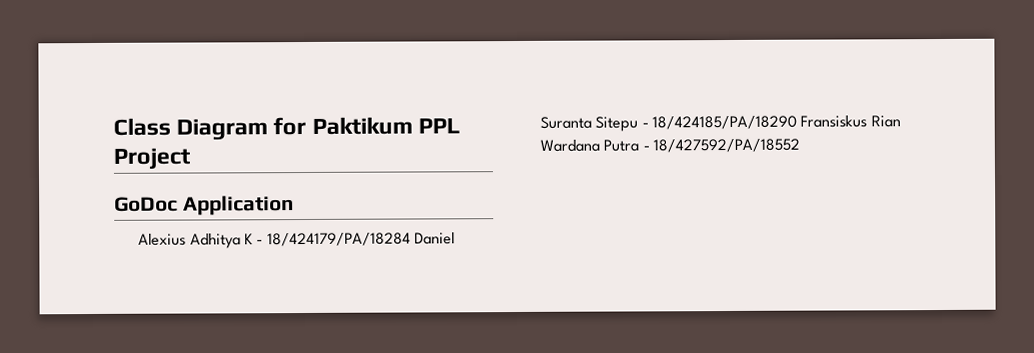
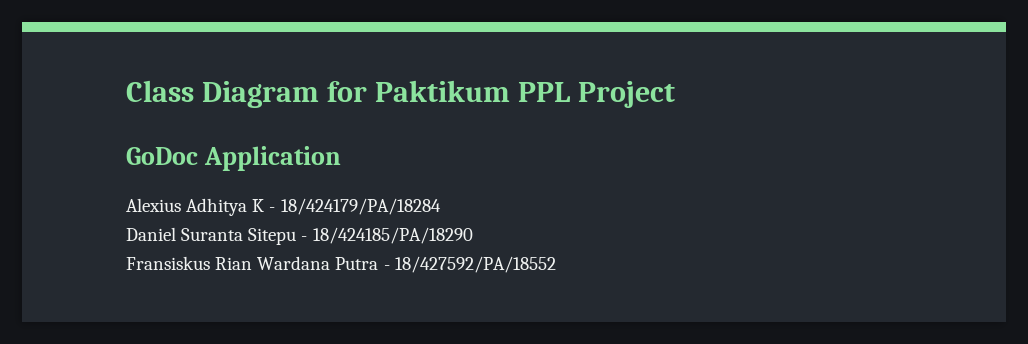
(411, 239) none -> (441, 206) //
(797, 122) none -> (473, 235) //

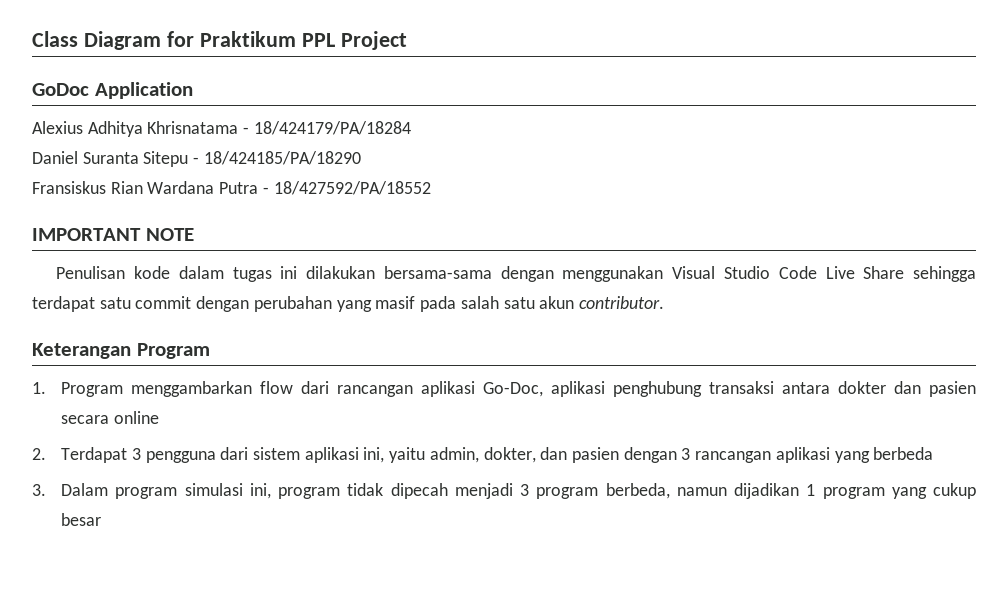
[374,80,510,102] Paktikum -> [199,31,296,47] Praktikum
[252,199,265,212] K -> [147,121,239,134] Khrisnatama
(556, 264) none -> [32,228,194,241] [56,266,977,282] [32,296,664,312] [32,343,210,359] [32,381,976,397] [61,411,159,424] [32,447,934,463] [32,483,977,499] [61,513,102,526] // IMPORTANT NOTE // Penulisan kode dalam tugas ini dilakukan bersama-sama dengan menggunakan Visual Studio Code Live Share sehingga terdapat satu commit dengan perubahan yang masif pada salah satu akun contributor. // Keterangan Program // 1. Program menggambarkan flow dari rancangan aplikasi Go-Doc, aplikasi penghubung transaksi antara dokter dan pasien secara online // 2. Terdapat 3 pengguna dari sistem aplikasi ini, yaitu admin, dokter, dan pasien dengan 3 rancangan aplikasi yang berbeda // 3. Dalam program simulasi ini, program tidak dipecah menjadi 3 program berbeda, namun dijadikan 1 program yang cukup besar

